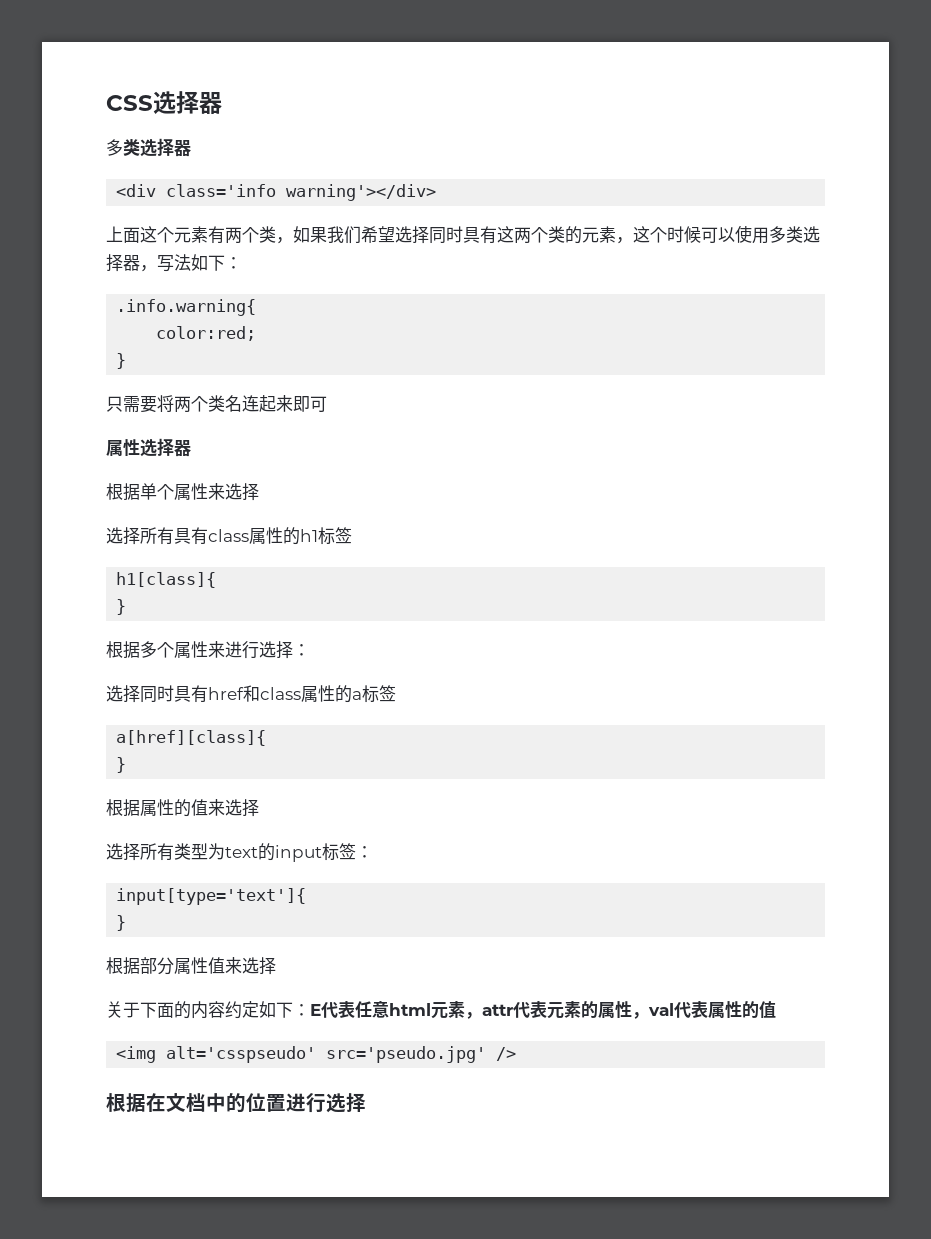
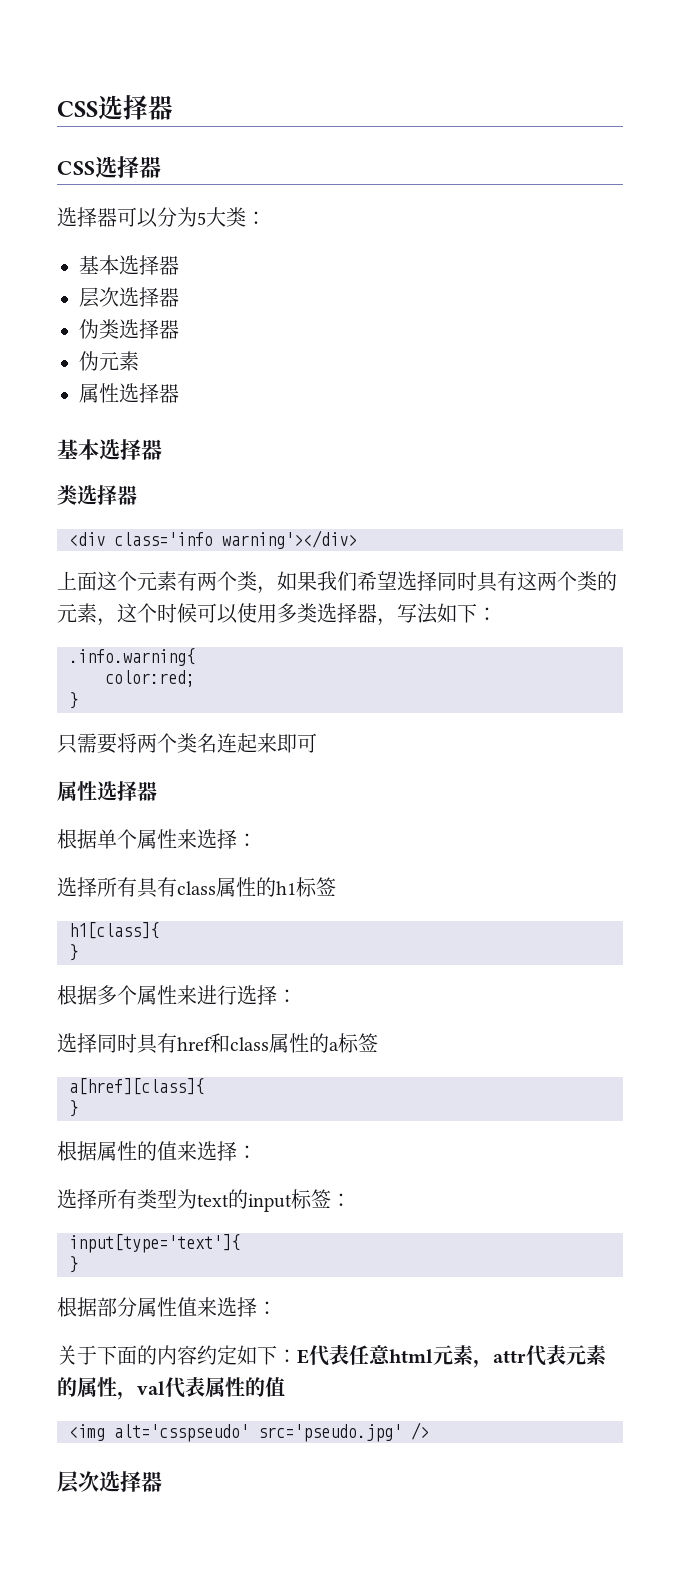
[106,91,222,114] [106,139,123,156] CSS选择器 // 多 -> [57,95,173,120] [57,156,161,178] [57,207,266,228] [79,255,179,275] [79,287,179,308] [79,319,179,339] [79,351,139,371] [79,383,179,403] [57,439,162,460] CSS选择器 // CSS选择器 // 选择器可以分为5大类： // 基本选择器 // 层次选择器 // 伪类选择器 // 伪元素 // 属性选择器 // 基本选择器 //
(259, 492) none -> [237,833,257,847] ：
(259, 808) none -> [237,1145,257,1159] ：
(276, 966) none -> [257,1301,277,1315] ：
[106,1093,366,1113] 根据在文档中的位置进行选择 -> [57,1471,162,1493] 层次选择器

